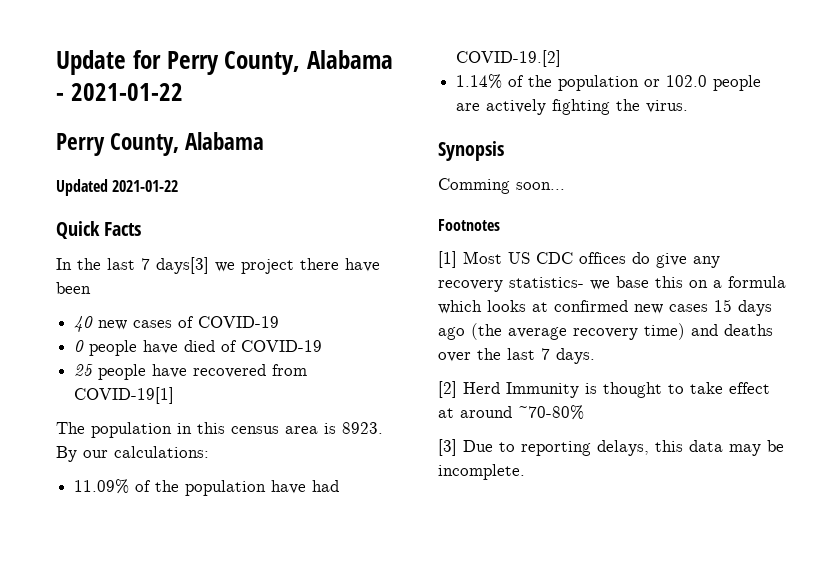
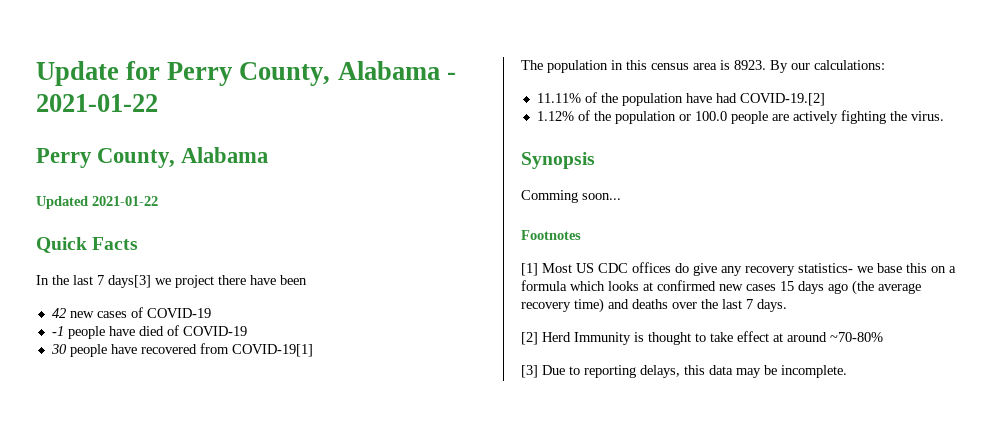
[74,316,94,332] 40 -> [51,308,66,318] 42
[74,340,85,352] 0 -> [51,326,64,336] -1
[74,364,94,376] 25 -> [50,344,67,354] 30
[74,479,130,494] 11.09% -> [536,93,581,103] 11.11%
[456,74,503,89] 1.14% -> [536,111,574,121] 1.12%
[666,75,708,87] 102.0 -> [694,111,727,121] 100.0

